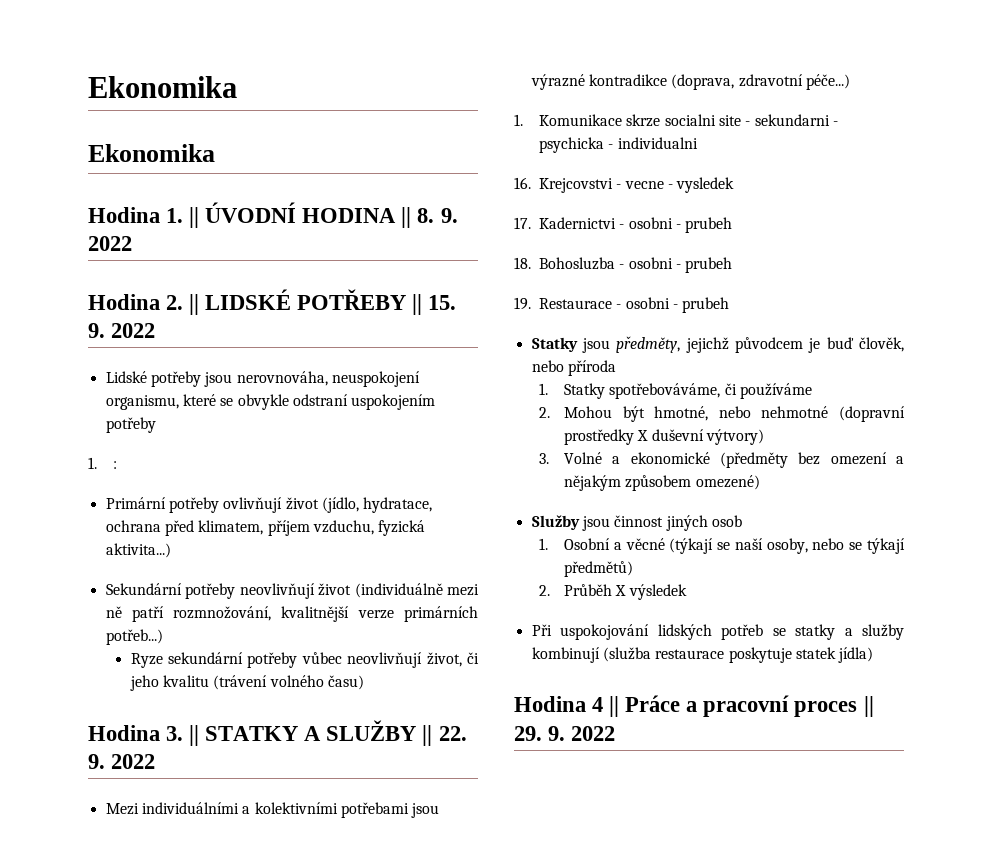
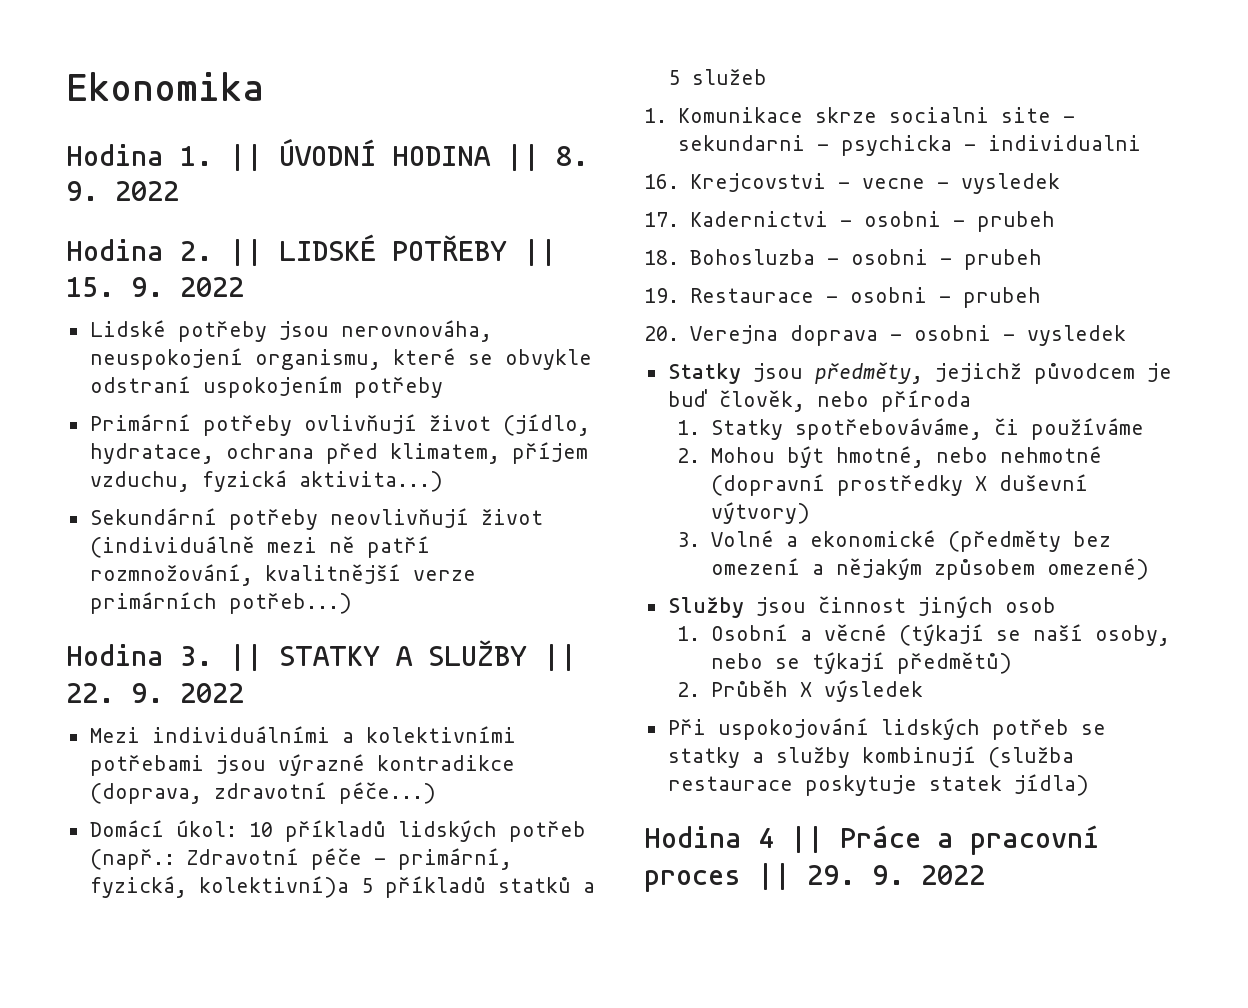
[88,76,237,98] [88,144,215,162] Ekonomika // Ekonomika -> [66,72,265,101] Ekonomika
[88,457,118,469] // 1. : -> (443, 387) none
[130,652,480,668] [129,675,364,691] // Ryze sekundární potřeby vůbec neovlivňují život, či jeho kvalitu (trávení volného času) -> (352, 603) none
(850, 82) none -> [89,820,586,842] [89,848,512,870] [89,876,595,898] [667,68,767,85] // Domácí úkol: 10 příkladů lidských potřeb (např.: Zdravotní péče - primární, fyzická, kolektivní)a 5 příkladů statků a 5 služeb
(730, 305) none -> [644,325,1126,346] // 20. Verejna doprava - osobni - vysledek

